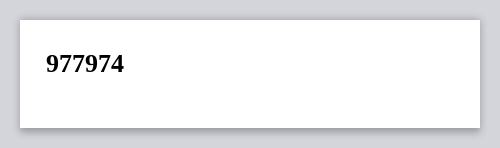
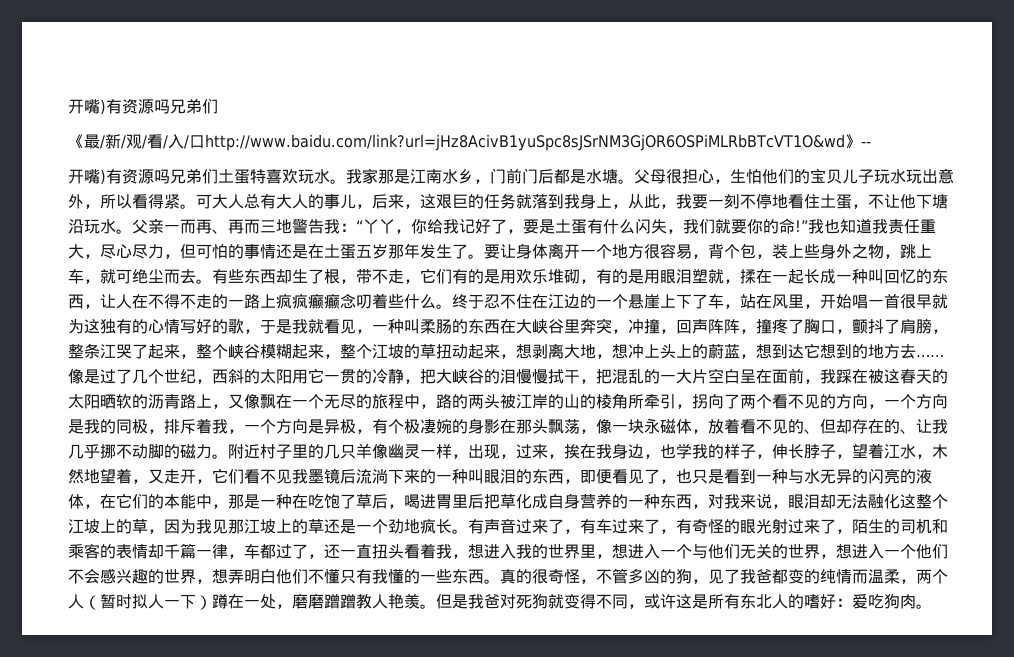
[46,55,124,72] 977974 -> [68,99,218,115] [68,133,871,151] [68,168,954,185] [68,193,948,209] [68,218,936,234] [68,243,932,259] [68,268,948,284] [68,293,948,309] [68,318,948,334] [68,343,944,359] [68,368,948,384] [68,393,948,409] [68,418,948,434] [68,443,948,459] [68,468,932,484] [68,493,948,509] [68,518,948,534] [68,543,948,559] [68,568,948,584] [68,593,932,610] 开嘴)有资源吗兄弟们 // 《最/新/观/看/入/口http://www.baidu.com/link?url=jHz8AcivB1yuSpc8sJSrNM3GjOR6OSPiMLRbBTcVT1O&wd》-- // 开嘴)有资源吗兄弟们土蛋特喜欢玩水。我家那是江南水乡，门前门后都是水塘。父母很担心，生怕他们的宝贝儿子玩水玩出意外，所以看得紧。可大人总有大人的事儿，后来，这艰巨的任务就落到我身上，从此，我要一刻不停地看住土蛋，不让他下塘沿玩水。父亲一而再、再而三地警告我：“丫丫，你给我记好了，要是土蛋有什么闪失，我们就要你的命!”我也知道我责任重大，尽心尽力，但可怕的事情还是在土蛋五岁那年发生了。要让身体离开一个地方很容易，背个包，装上些身外之物，跳上车，就可绝尘而去。有些东西却生了根，带不走，它们有的是用欢乐堆砌，有的是用眼泪塑就，揉在一起长成一种叫回忆的东西，让人在不得不走的一路上疯疯癫癫念叨着些什么。终于忍不住在江边的一个悬崖上下了车，站在风里，开始唱一首很早就为这独有的心情写好的歌，于是我就看见，一种叫柔肠的东西在大峡谷里奔突，冲撞，回声阵阵，撞疼了胸口，颤抖了肩膀，整条江哭了起来，整个峡谷模糊起来，整个江坡的草扭动起来，想剥离大地，想冲上头上的蔚蓝，想到达它想到的地方去……像是过了几个世纪，西斜的太阳用它一贯的冷静，把大峡谷的泪慢慢拭干，把混乱的一大片空白呈在面前，我踩在被这春天的太阳晒软的沥青路上，又像飘在一个无尽的旅程中，路的两头被江岸的山的棱角所牵引，拐向了两个看不见的方向，一个方向是我的同极，排斥着我，一个方向是异极，有个极凄婉的身影在那头飘荡，像一块永磁体，放着看不见的、但却存在的、让我几乎挪不动脚的磁力。附近村子里的几只羊像幽灵一样，出现，过来，挨在我身边，也学我的样子，伸长脖子，望着江水，木然地望着，又走开，它们看不见我墨镜后流淌下来的一种叫眼泪的东西，即便看见了，也只是看到一种与水无异的闪亮的液体，在它们的本能中，那是一种在吃饱了草后，喝进胃里后把草化成自身营养的一种东西，对我来说，眼泪却无法融化这整个江坡上的草，因为我见那江坡上的草还是一个劲地疯长。有声音过来了，有车过来了，有奇怪的眼光射过来了，陌生的司机和乘客的表情却千篇一律，车都过了，还一直扭头看着我，想进入我的世界里，想进入一个与他们无关的世界，想进入一个他们不会感兴趣的世界，想弄明白他们不懂只有我懂的一些东西。真的很奇怪，不管多凶的狗，见了我爸都变的纯情而温柔，两个人（暂时拟人一下）蹲在一处，磨磨蹭蹭教人艳羡。但是我爸对死狗就变得不同，或许这是所有东北人的嗜好：爱吃狗肉。

